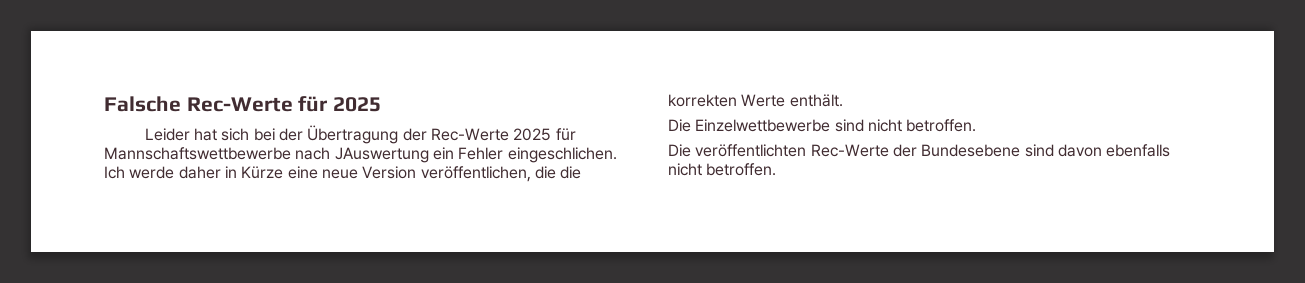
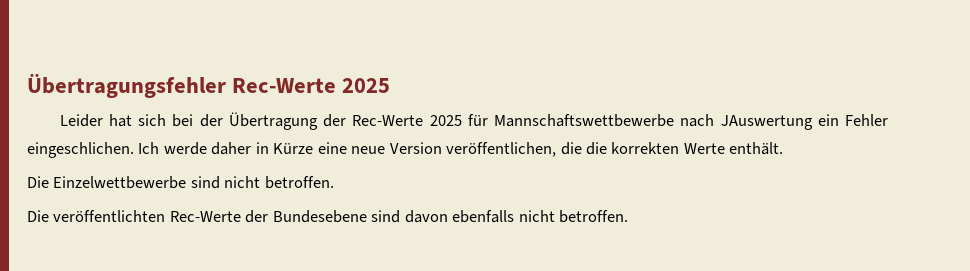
[104,96,328,112] Falsche Rec-Werte für -> [27,73,337,98] Übertragungsfehler Rec-Werte

